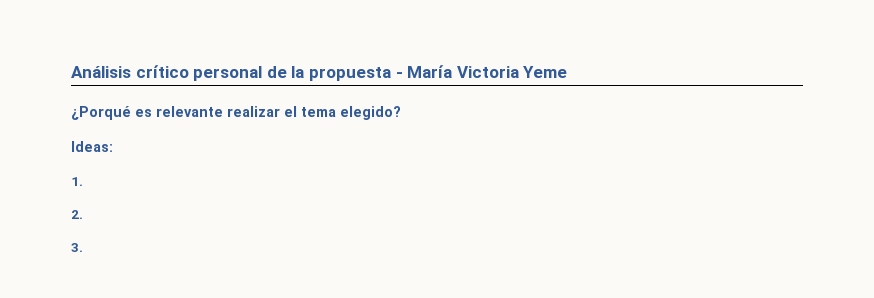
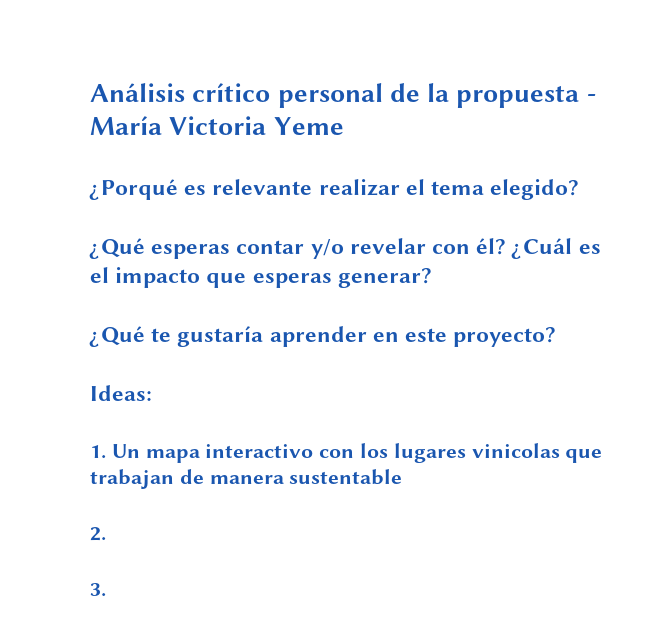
[71,141,113,152] [71,177,83,186] Ideas: // 1. -> [89,238,601,259] [90,267,432,288] [89,326,557,347] [90,385,152,401] [90,443,603,463] [90,469,403,489] ¿Qué esperas contar y/o revelar con él? ¿Cuál es el impacto que esperas generar? // ¿Qué te gustaría aprender en este proyecto? // Ideas: // 1. Un mapa interactivo con los lugares vinicolas que trabajan de manera sustentable

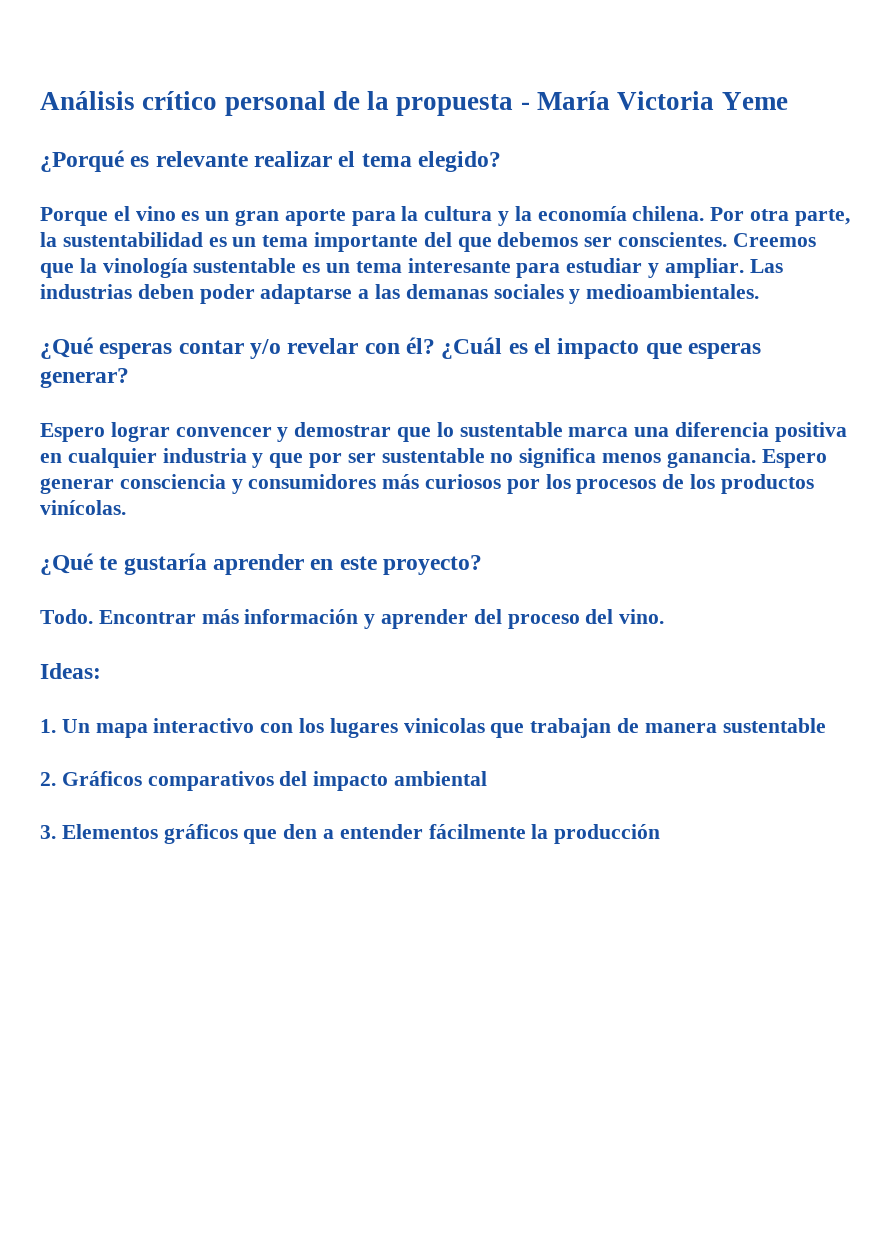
(580, 189) none -> [40,206,850,226] [40,232,816,252] [40,258,783,278] [40,284,760,304] // Porque el vino es un gran aporte para la cultura y la economía chilena. Por otra parte, la sustentabilidad es un tema importante del que debemos ser conscientes. Creemos que la vinología sustentable es un tema interesante para estudiar y ampliar. Las industrias deben poder adaptarse a las demanas sociales y medioambientales.
(432, 278) none -> [40,422,847,442] [40,448,827,468] [40,474,814,494] [40,500,126,515] // Espero lograr convencer y demostrar que lo sustentable marca una diferencia positiva en cualquier industria y que por ser sustentable no significa menos ganancia. Espero generar consciencia y consumidores más curiosos por los procesos de los productos vinícolas.
(557, 337) none -> [40,609,665,629] // Todo. Encontrar más información y aprender del proceso del vino.
[90,583,106,597] // 3. -> [61,771,488,791] [40,824,661,844] Gráficos comparativos del impacto ambiental // 3. Elementos gráficos que den a entender fácilmente la producción

